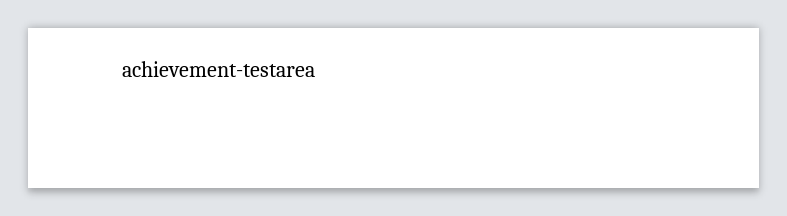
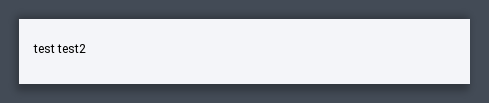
[122,61,315,77] achievement-testarea -> [33,44,87,53] test test2

